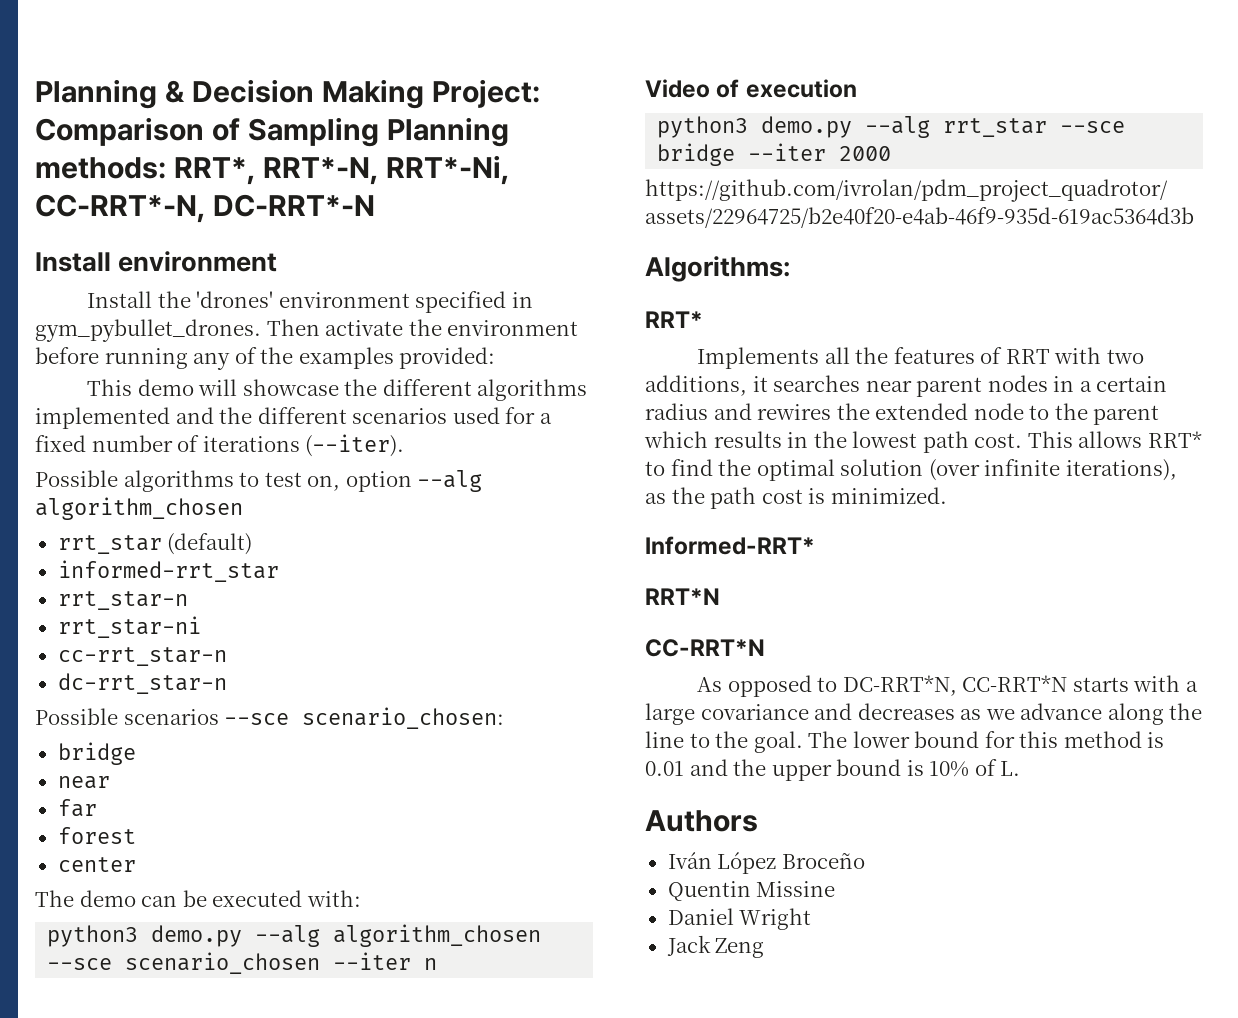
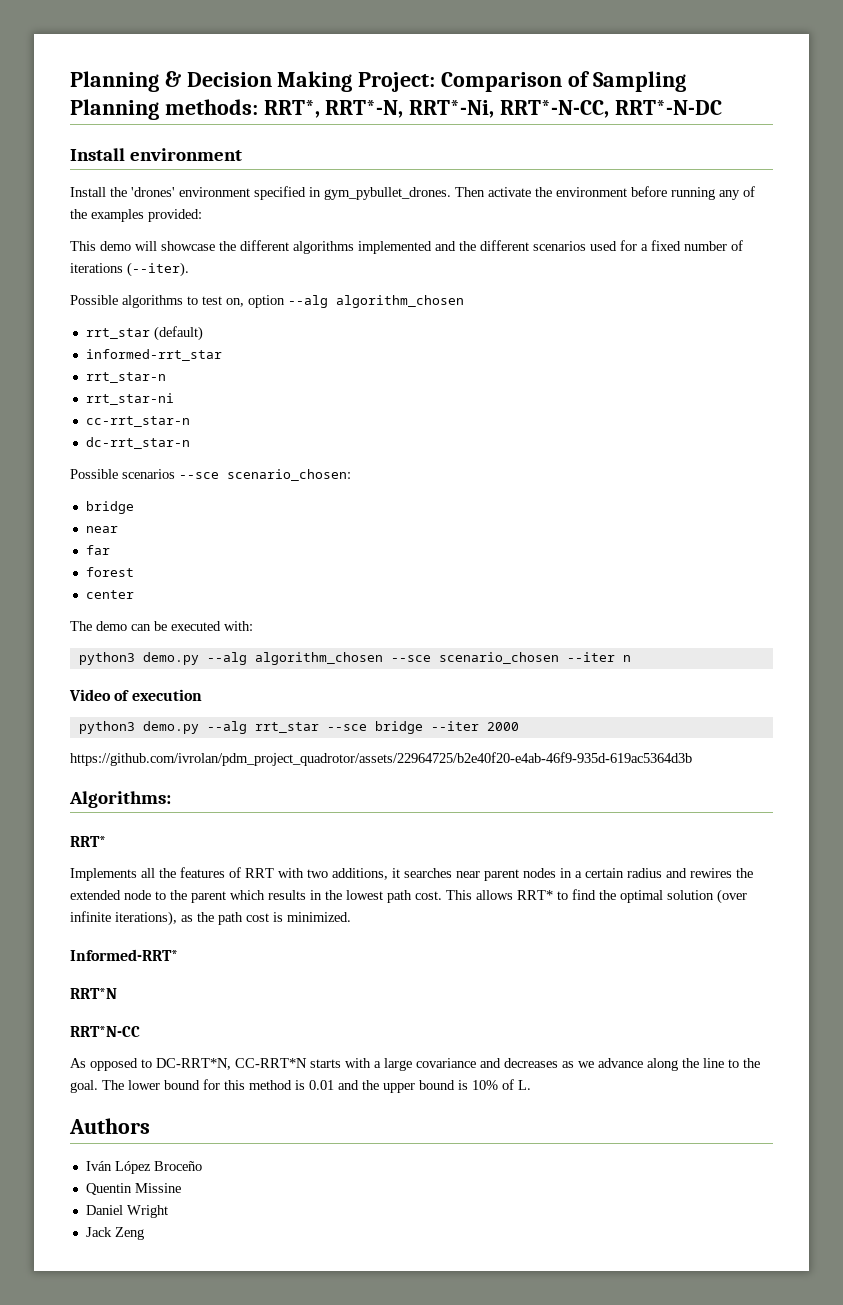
[35,194,375,223] CC-RRT*-N, DC-RRT*-N -> [500,100,722,118] RRT*-N-CC, RRT*-N-DC
[645,639,765,657] CC-RRT*N -> [70,1026,140,1037] RRT*N-CC

